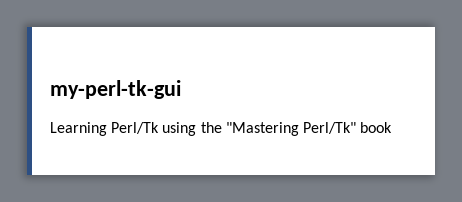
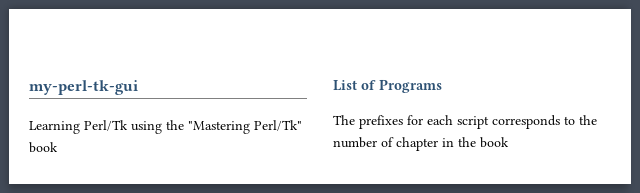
(393, 127) none -> [333,79,442,93] [333,115,597,129] [333,137,509,151] // List of Programs // The prefixes for each script corresponds to the number of chapter in the book

